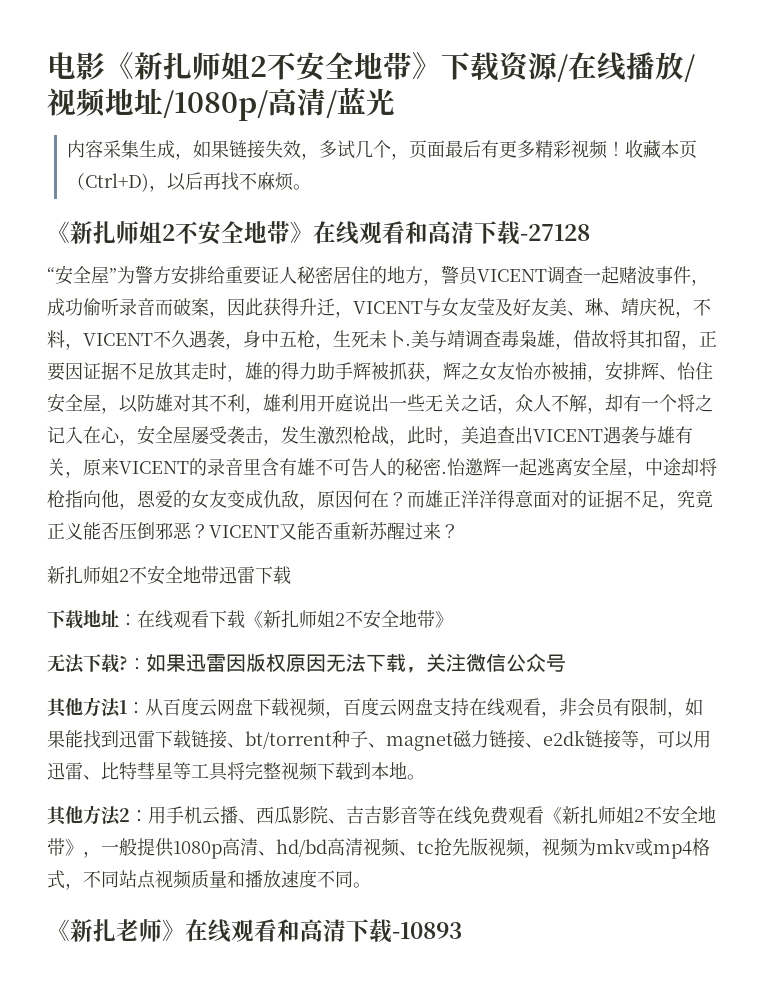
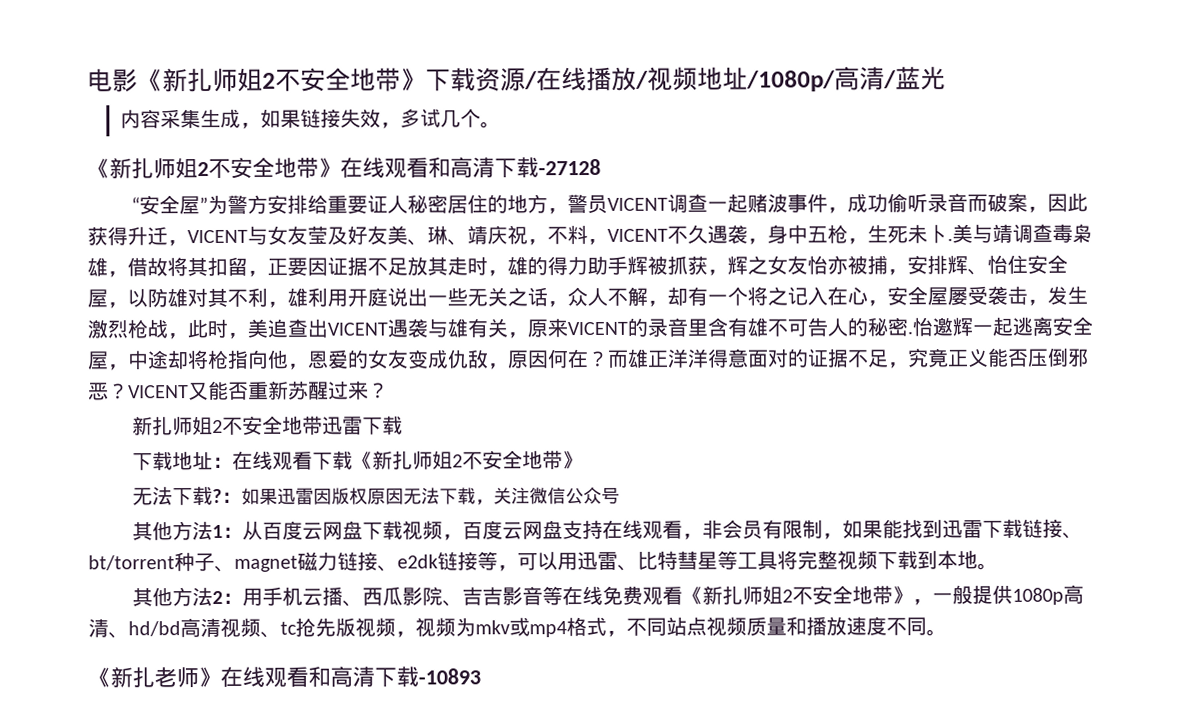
[390,140,697,160] [66,171,293,192] ，页面最后有更多精彩视频！收藏本页（Ctrl+D)，以后再找不麻烦 -> (481, 118) none

